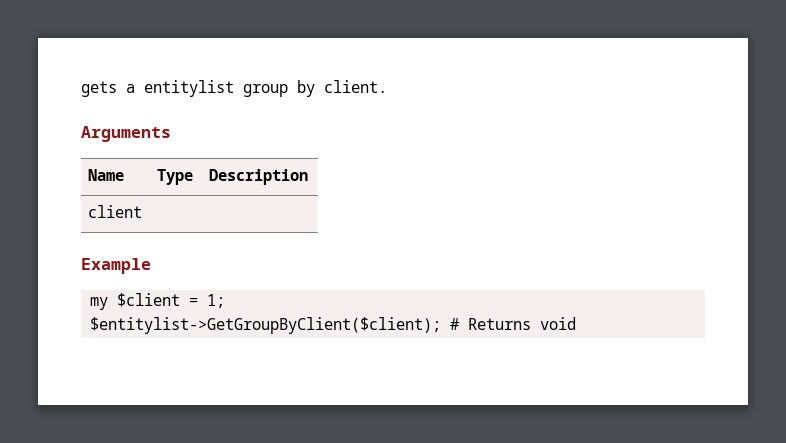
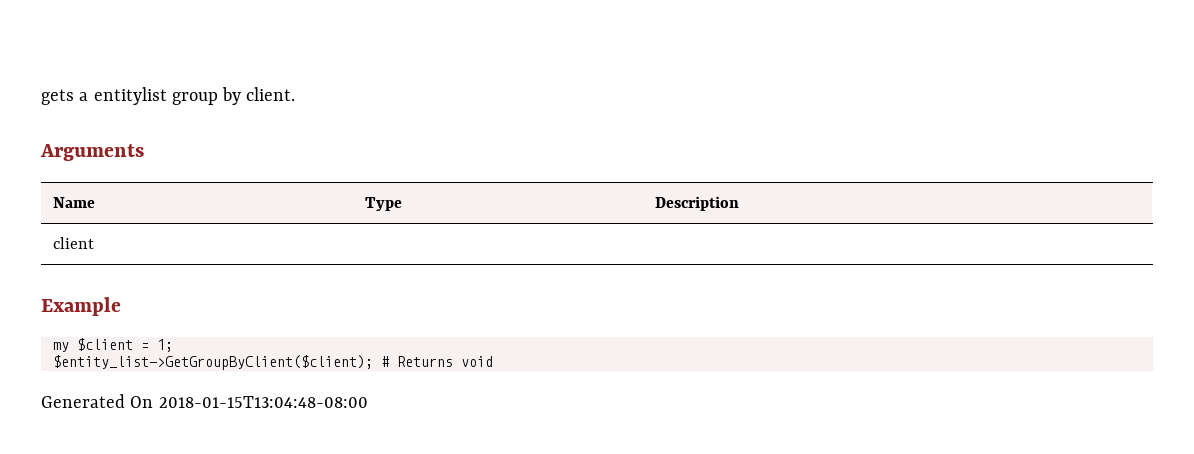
[90,317,442,334] $entitylist->GetGroupByClient($client); -> [52,355,373,370] $entity_list->GetGroupByClient($client);
(577, 323) none -> [41,394,368,408] // Generated On 2018-01-15T13:04:48-08:00

